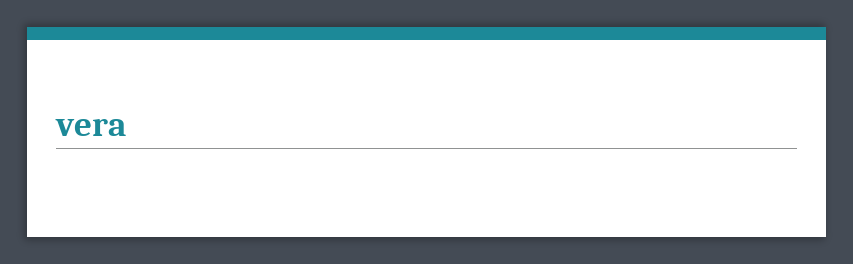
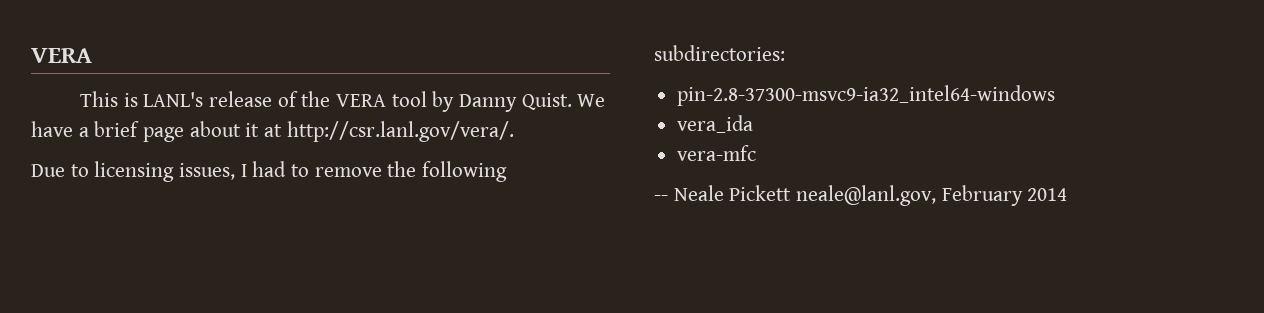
[55,118,126,136] vera -> [31,48,92,63] [80,91,606,112] [31,121,514,142] [31,161,508,182] [654,45,785,61] [677,85,1056,106] [677,115,754,133] [677,145,757,161] [654,185,1068,206] VERA // This is LANL's release of the VERA tool by Danny Quist. We have a brief page about it at http://csr.lanl.gov/vera/. // Due to licensing issues, I had to remove the following subdirectories: // pin-2.8-37300-msvc9-ia32_intel64-windows // vera_ida // vera-mfc // -- Neale Pickett neale@lanl.gov, February 2014

